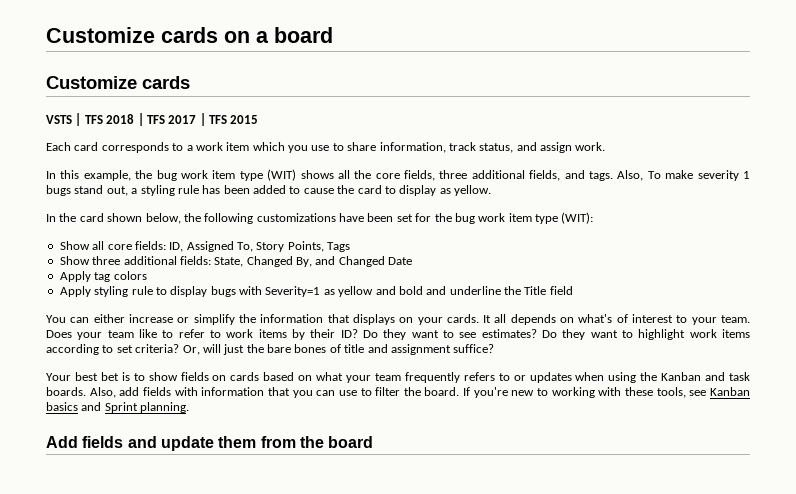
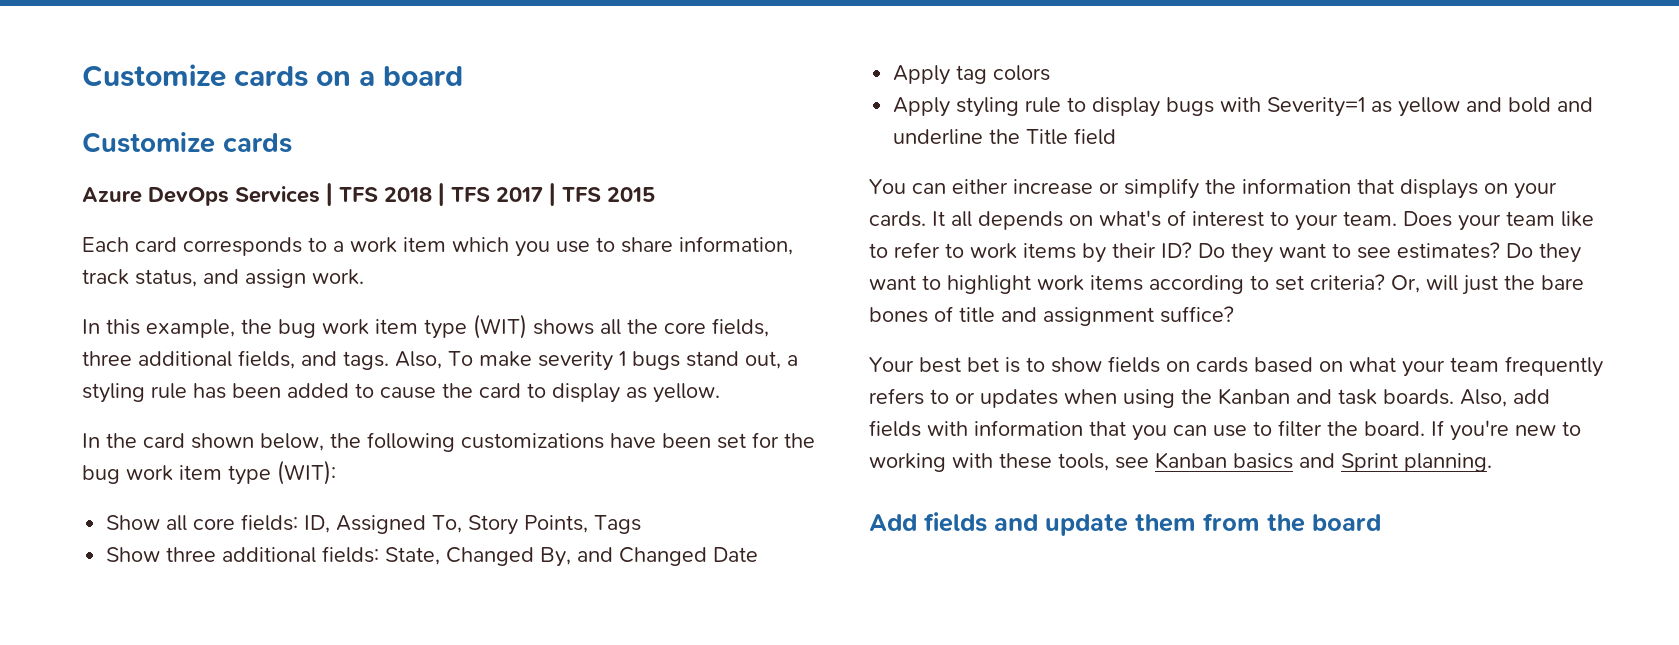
[46,115,72,124] VSTS -> [82,186,320,206] Azure DevOps Services

